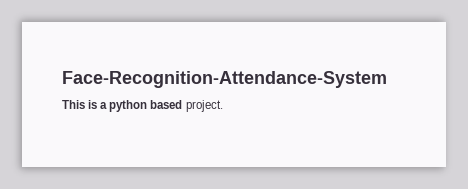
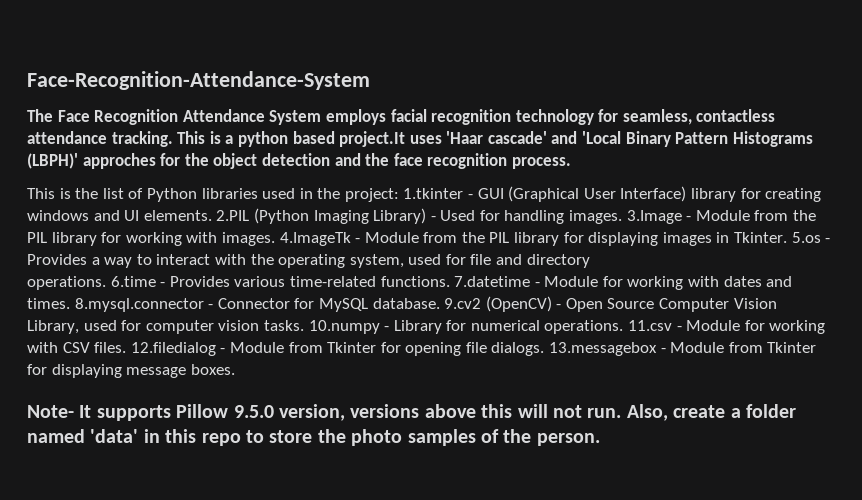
(387, 79) none -> [27,109,776,125] [27,131,173,147] The Face Recognition Attendance System employs facial recognition technology for seamless, contactless attendance tracking.
[185,100,223,112] project. -> [339,131,813,147] [27,153,571,169] [27,186,822,202] [27,208,817,224] [27,232,831,246] [27,254,590,268] [27,276,793,290] [27,296,777,312] [27,320,826,334] [27,342,817,356] [27,364,235,378] [27,404,796,421] [27,429,600,446] project.It uses 'Haar cascade' and 'Local Binary Pattern Histograms (LBPH)' approches for the object detection and the face recognition process. // This is the list of Python libraries used in the project: 1.tkinter - GUI (Graphical User Interface) library for creating windows and UI elements. 2.PIL (Python Imaging Library) - Used for handling images. 3.Image - Module from the PIL library for working with images. 4.ImageTk - Module from the PIL library for displaying images in Tkinter. 5.os - Provides a way to interact with the operating system, used for file and directory // operations. 6.time - Provides various time-related functions. 7.datetime - Module for working with dates and times. 8.mysql.connector - Connector for MySQL database. 9.cv2 (OpenCV) - Open Source Computer Vision Library, used for computer vision tasks. 10.numpy - Library for numerical operations. 11.csv - Module for working with CSV files. 12.filedialog - Module from Tkinter for opening file dialogs. 13.messagebox - Module from Tkinter for displaying message boxes. // Note- It supports Pillow 9.5.0 version, versions above this will not run. Also, create a folder named 'data' in this repo to store the photo samples of the person.

